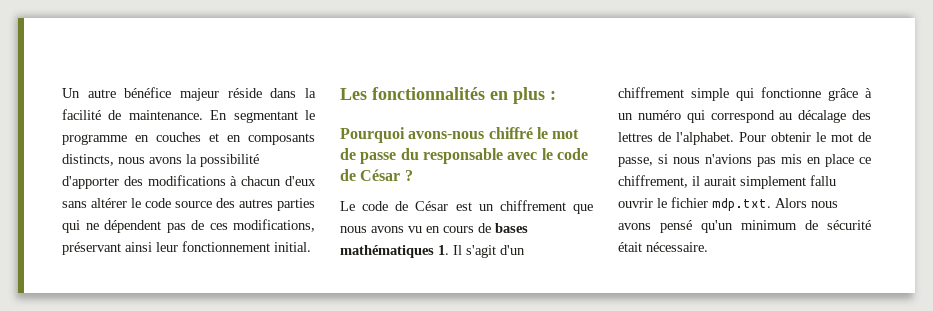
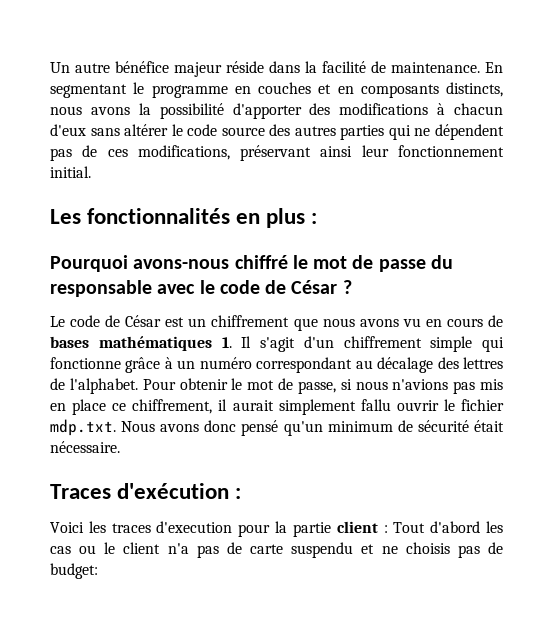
[686,110,775,123] qui correspond -> [256,357,353,373] correspondant
[775,198,838,208] [618,223,651,230] Alors nous avons -> [121,420,237,432] Nous avons donc
(708, 247) none -> [50,483,242,499] [50,521,503,537] [50,542,503,558] [50,563,98,579] // Traces d'exécution : // Voici les traces d'execution pour la partie client : Tout d'abord les cas ou le client n'a pas de carte suspendu et ne choisis pas de budget:

